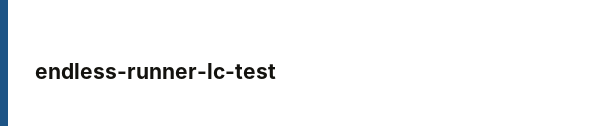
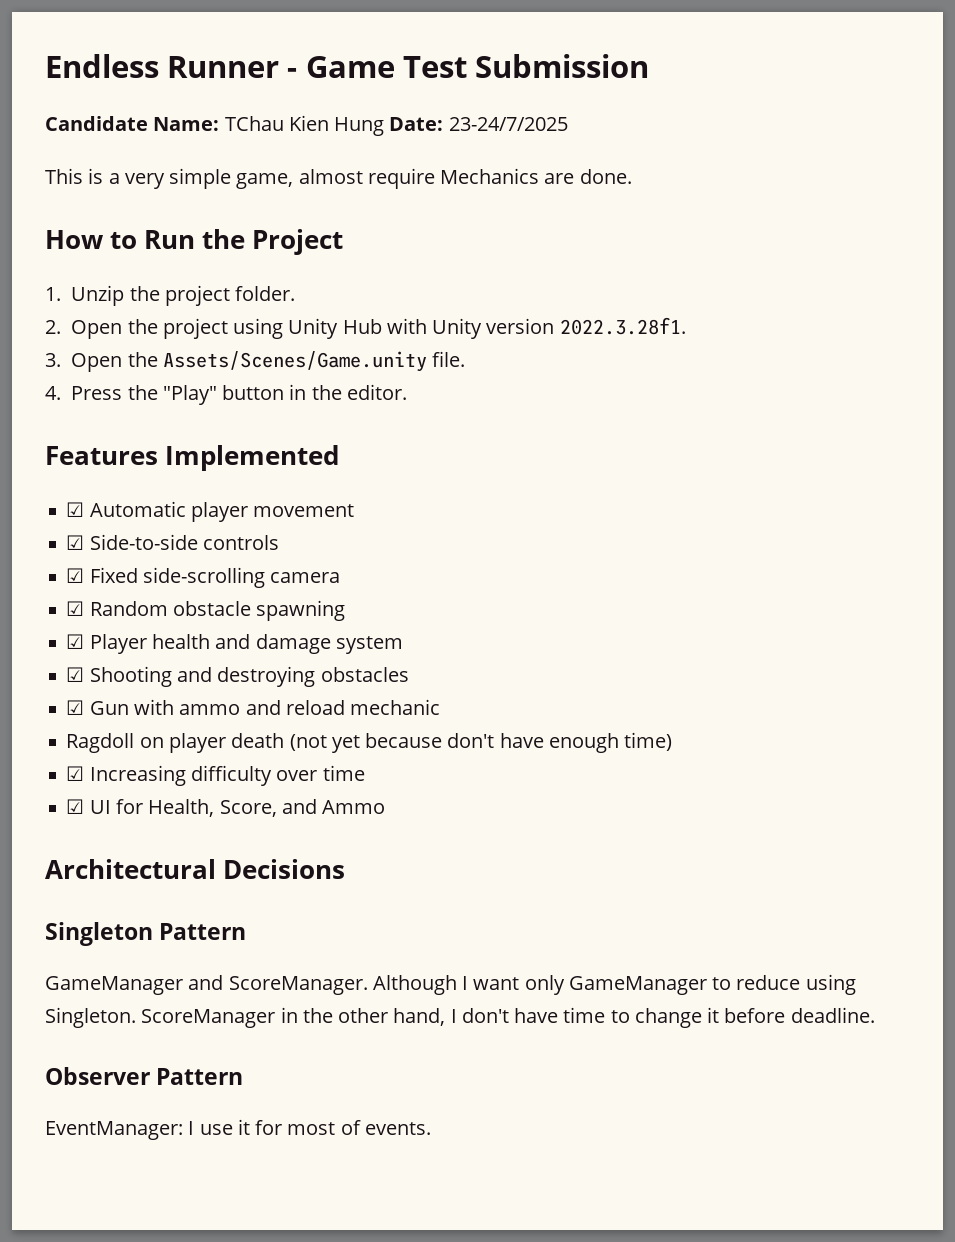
[35,63,276,79] endless-runner-lc-test -> [45,54,650,78] [45,115,568,136] [45,168,632,189] [45,229,344,255] [45,285,296,306] [45,317,686,339] [45,351,466,372] [45,384,407,405] [45,445,340,471] [66,501,355,522] [66,534,279,550] [66,567,341,588] [66,600,346,621] [66,634,403,654] [66,666,409,687] [66,699,441,715] [66,732,673,753] [66,765,365,786] [66,799,386,817] [45,859,345,879] [45,922,247,946] [45,974,856,995] [45,1007,875,1028] [45,1067,244,1085] [45,1119,431,1140] Endless Runner - Game Test Submission // Candidate Name: TChau Kien Hung Date: 23-24/7/2025 // This is a very simple game, almost require Mechanics are done. // How to Run the Project // 1. Unzip the project folder. // 2. Open the project using Unity Hub with Unity version 2022.3.28f1. // 3. Open the Assets/Scenes/Game.unity file. // 4. Press the "Play" button in the editor. // Features Implemented // ☑ Automatic player movement // ☑ Side-to-side controls // ☑ Fixed side-scrolling camera // ☑ Random obstacle spawning // ☑ Player health and damage system // ☑ Shooting and destroying obstacles // ☑ Gun with ammo and reload mechanic // Ragdoll on player death (not yet because don't have enough time) // ☑ Increasing difficulty over time // ☑ UI for Health, Score, and Ammo // Architectural Decisions // Singleton Pattern // GameManager and ScoreManager. Although I want only GameManager to reduce using Singleton. ScoreManager in the other hand, I don't have time to change it before deadline. // Observer Pattern // EventManager: I use it for most of events.

